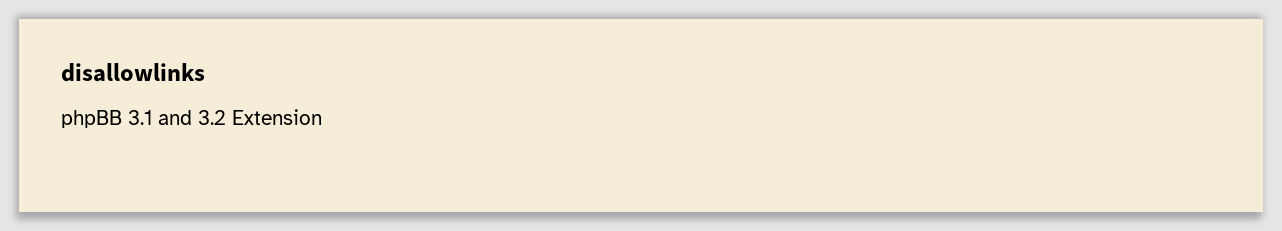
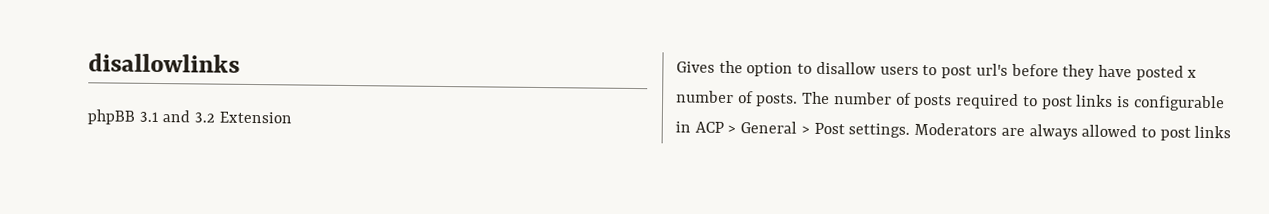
(322, 117) none -> [676,60,1198,81] [676,90,1225,112] [675,121,1232,141] // Gives the option to disallow users to post url's before they have posted x number of posts. The number of posts required to post links is configurable in ACP > General > Post settings. Moderators are always allowed to post links

